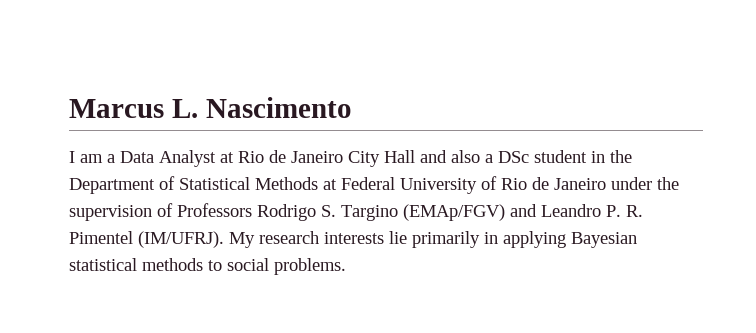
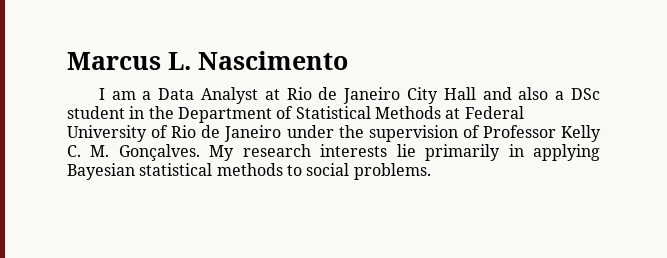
[177,203,643,221] [69,231,224,248] Professors Rodrigo S. Targino (EMAp/FGV) and Leandro P. R. Pimentel (IM/UFRJ). -> [482,125,602,142] [67,144,200,161] Professor Kelly C. M. Gonçalves.

